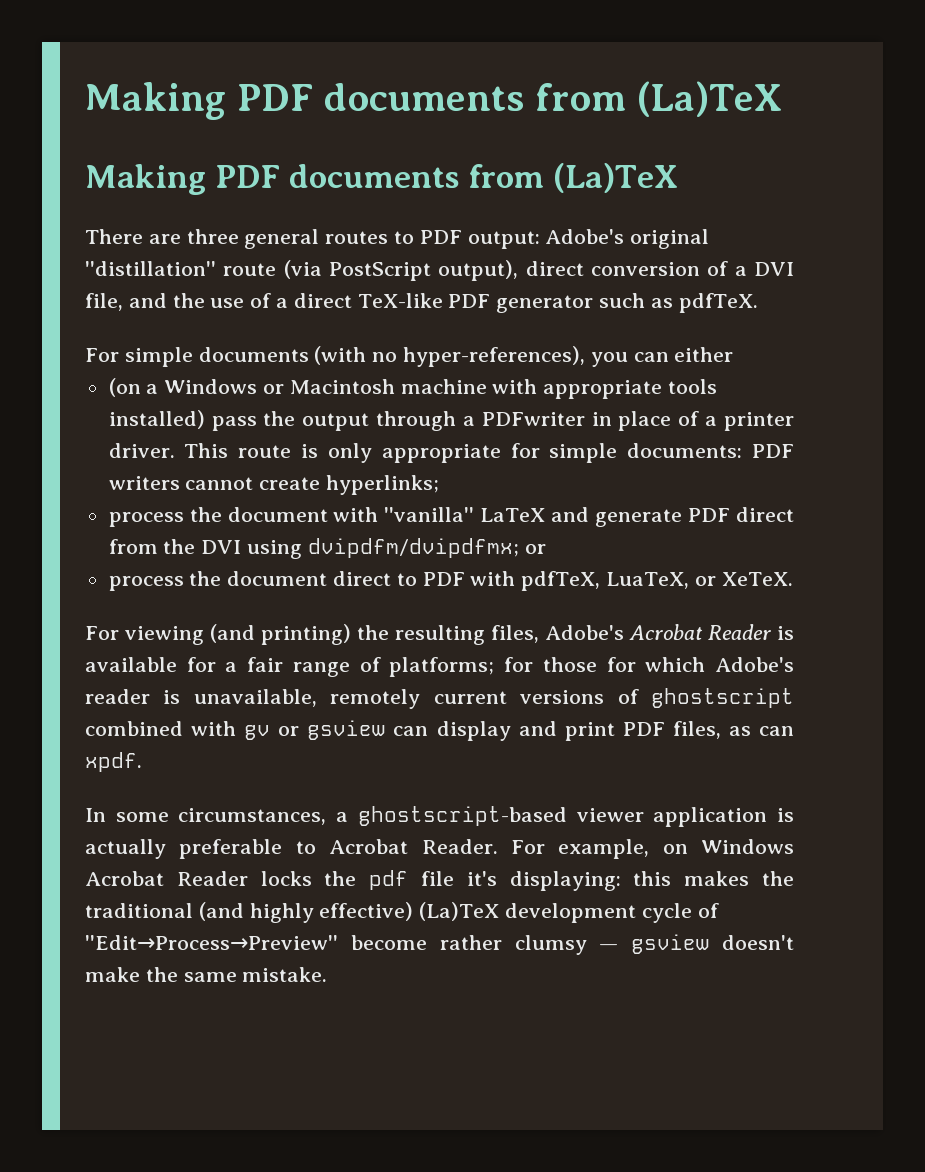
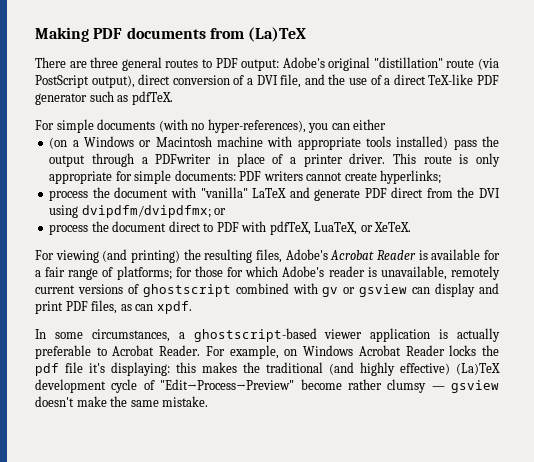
[85,81,783,120] [85,163,679,195] Making PDF documents from (La)TeX // Making PDF documents from (La)TeX -> [35,27,307,42] Making PDF documents from (La)TeX
[85,261,216,276] ''distillation'' -> [373,57,443,68] "distillation"
[384,507,475,522] ''vanilla'' -> [200,187,248,198] "vanilla"
[85,935,338,950] ''Edit→Process→Preview'' -> [160,379,295,390] "Edit→Process→Preview"

